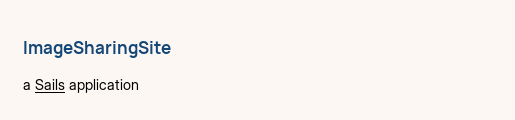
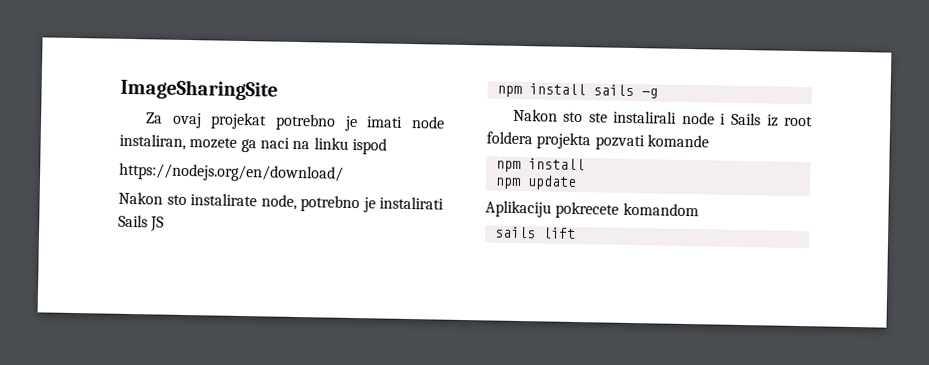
[23,79,139,93] a Sails application -> [145,112,445,132] [119,133,387,155] [119,162,344,183] [118,191,444,213] [118,214,165,232] [496,83,658,99] [512,108,813,127] [486,131,709,151] [495,158,585,172] [494,175,577,191] [485,200,699,219] [494,226,576,239] Za ovaj projekat potrebno je imati node instaliran, mozete ga naci na linku ispod // https://nodejs.org/en/download/ // Nakon sto instalirate node, potrebno je instalirati Sails JS // npm install sails -g // Nakon sto ste instalirali node i Sails iz root foldera projekta pozvati komande // npm install // npm update // Aplikaciju pokrecete komandom // sails lift

